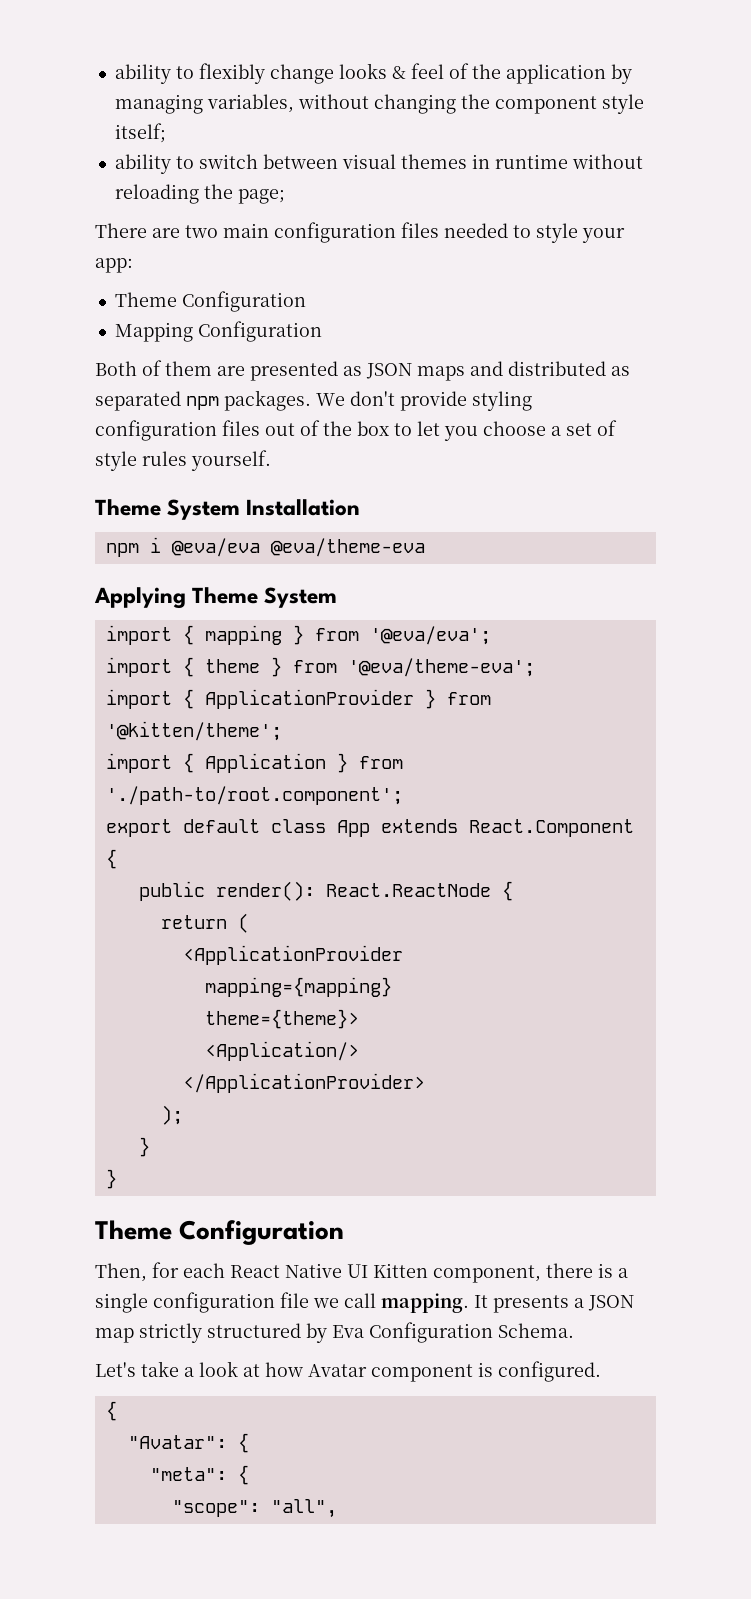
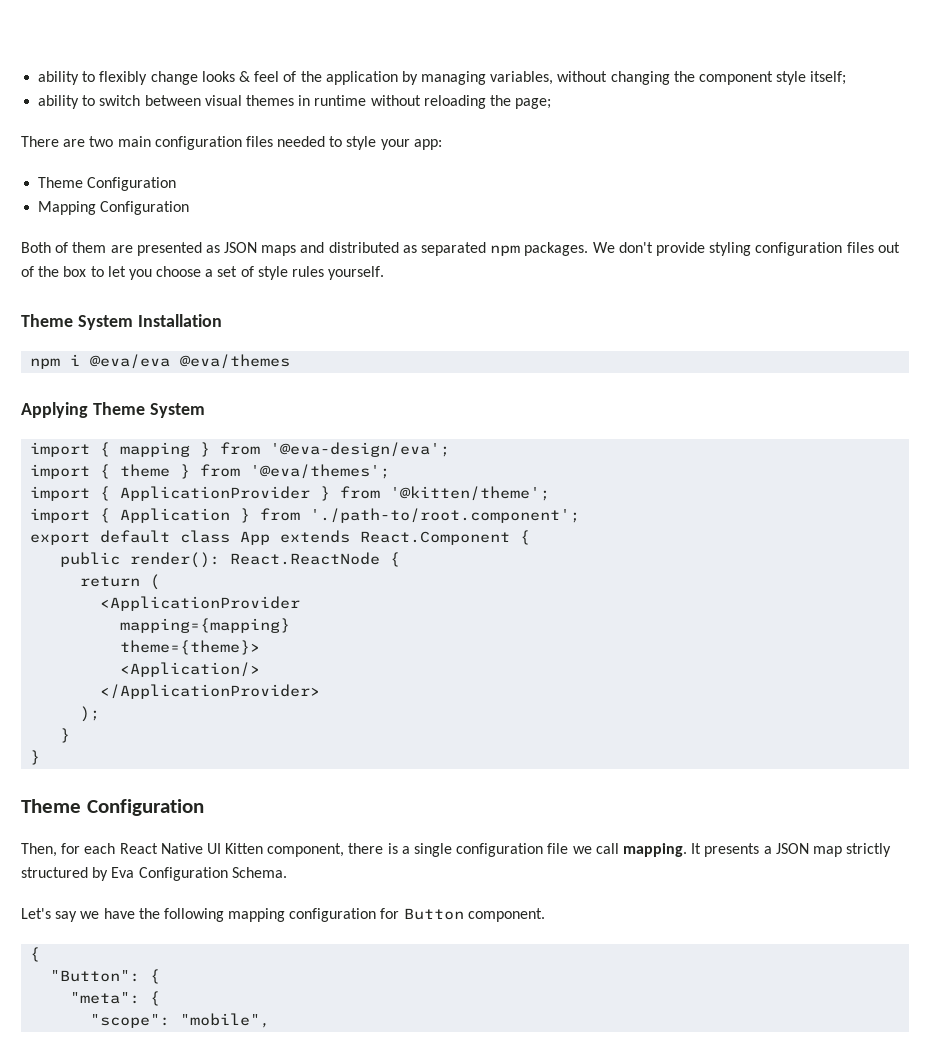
[270,538,425,557] @eva/theme-eva -> [180,354,291,369] @eva/themes
[369,626,491,645] '@eva/eva'; -> [270,442,451,457] '@eva-design/eva';
[347,658,535,677] '@eva/theme-eva'; -> [250,464,391,479] '@eva/themes';
[141,1361,601,1382] [105,1401,117,1421] [127,1435,227,1449] take a look at how Avatar component is configured. // { // "Avatar": -> [55,908,545,922] [30,947,41,962] [50,970,141,982] say we have the following mapping configuration for Button component. // { // "Button":
[270,1499,337,1518] "all", -> [180,1013,271,1028] "mobile",

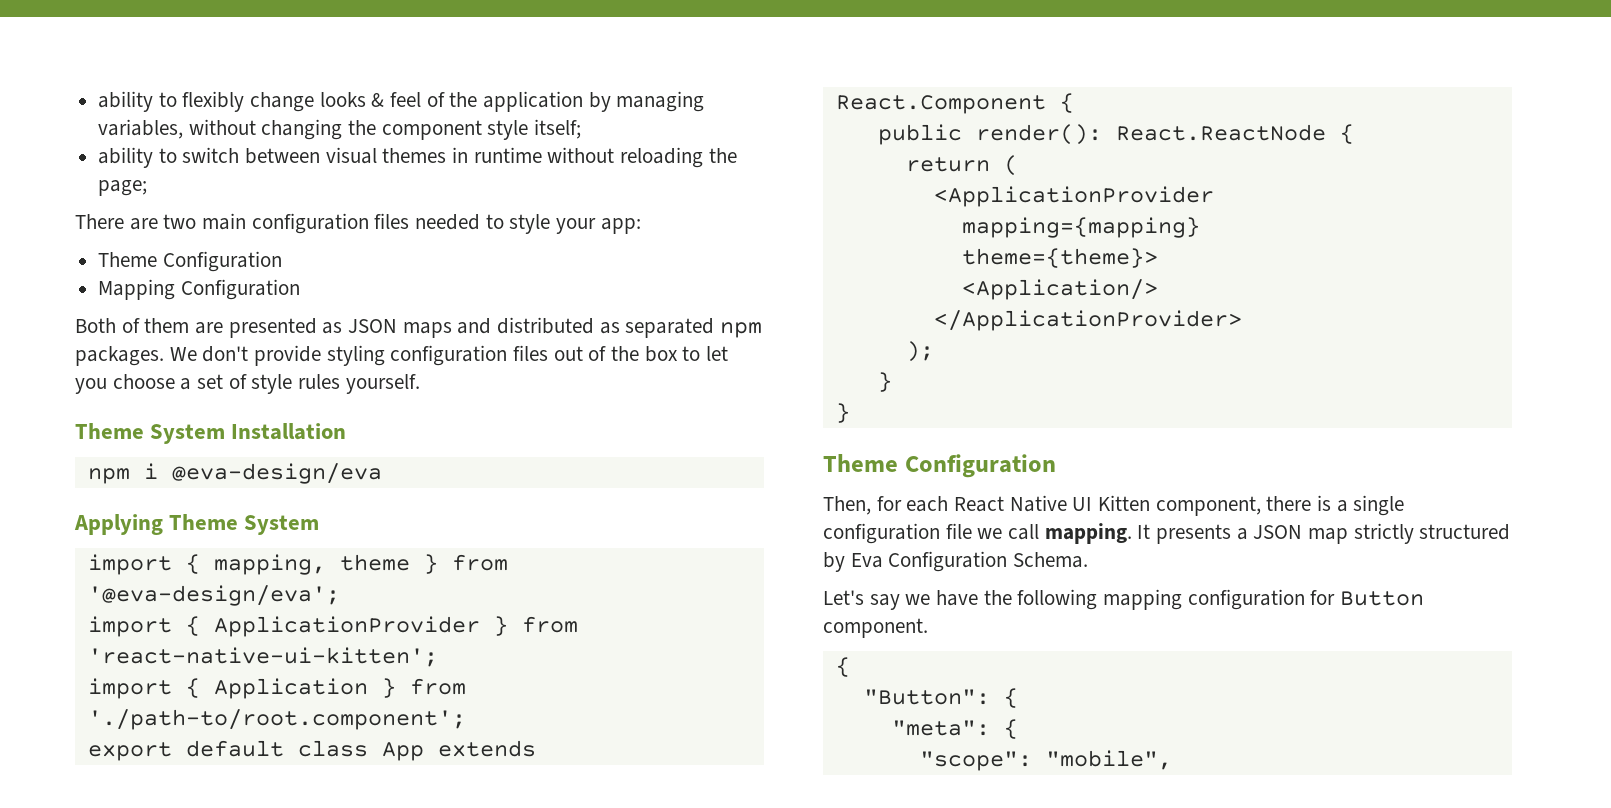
[90,354,291,369] @eva/eva @eva/themes -> [171,463,382,484] @eva-design/eva
[120,442,191,457] mapping -> [213,554,410,575] mapping, theme
[30,464,391,479] // import { theme } from '@eva/themes'; -> (340, 595) none
[390,486,551,501] '@kitten/theme'; -> [87,647,438,667] 'react-native-ui-kitten';

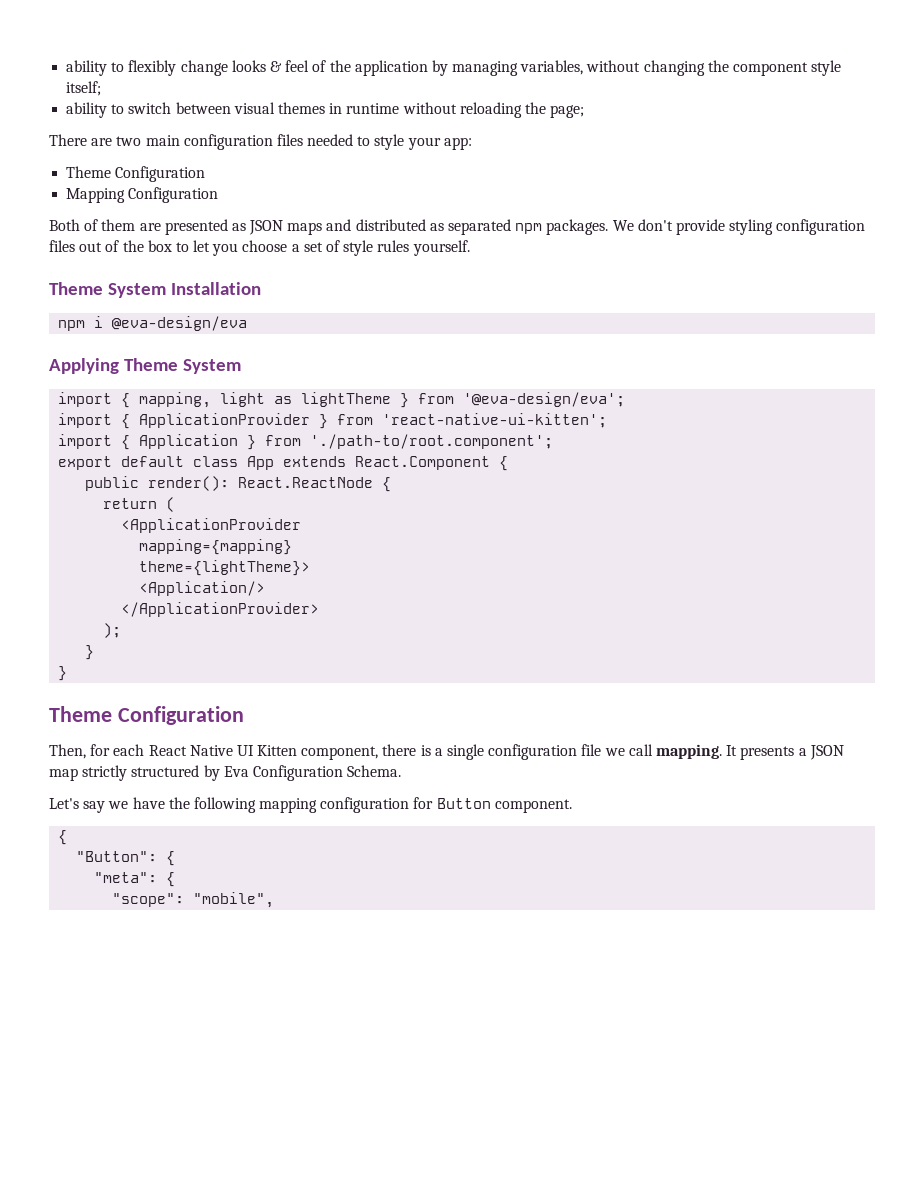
[339,554,410,571] theme -> [220,392,392,407] light as lightTheme
[961,248,1158,268] theme={theme}> -> [139,560,311,576] theme={lightTheme}>

